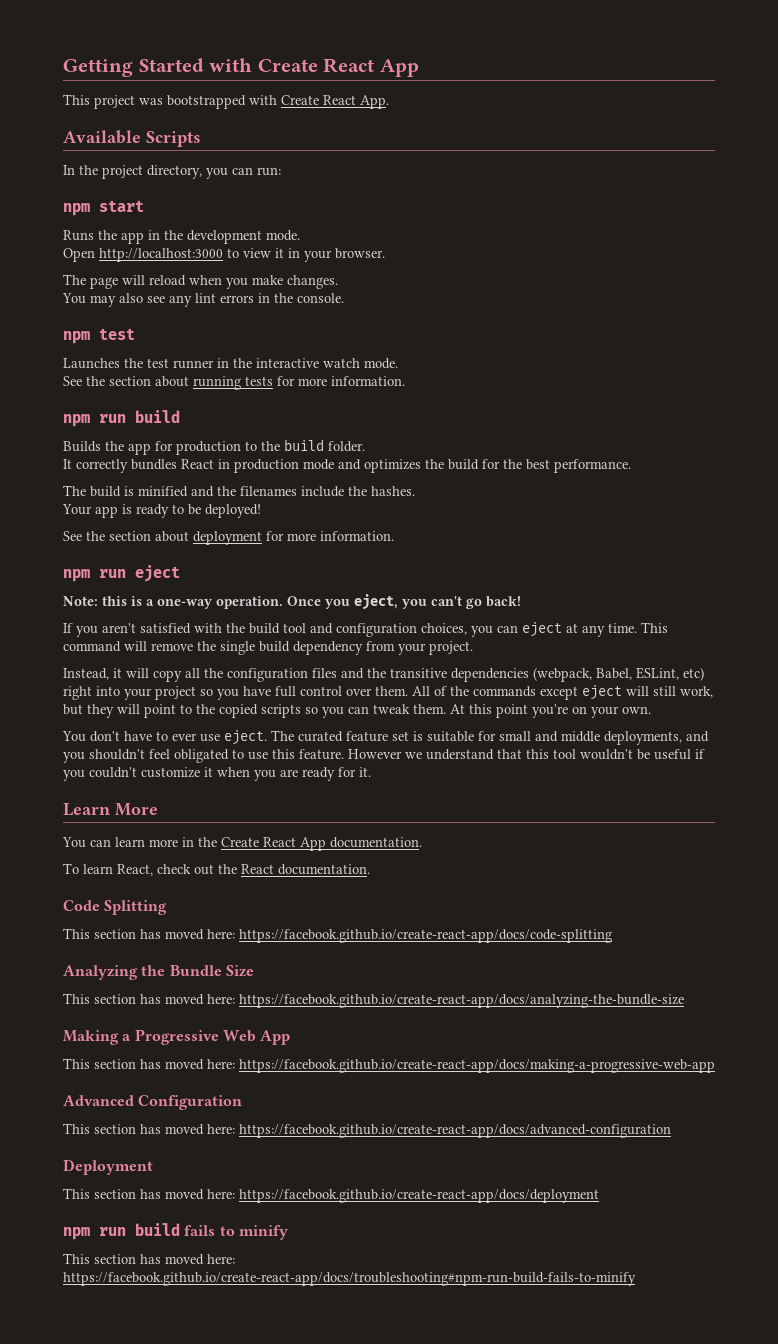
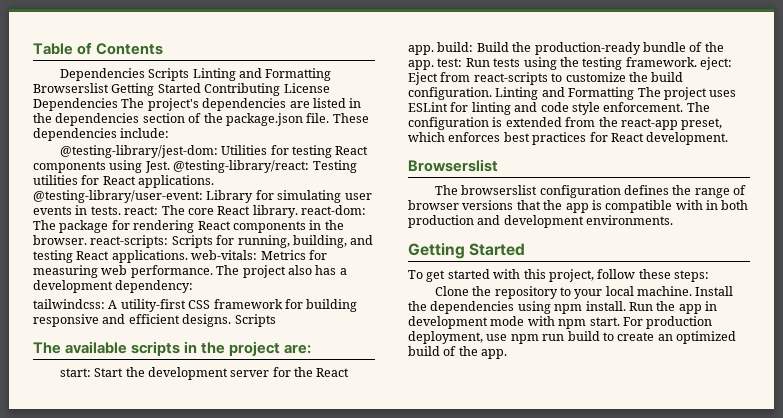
[63,58,419,77] [63,94,389,109] [63,130,201,147] [63,165,281,179] [63,200,144,216] [63,230,300,244] [63,248,385,262] [63,274,338,289] [62,293,344,307] [63,328,135,344] [63,358,398,369] [63,376,405,390] [63,410,180,427] [63,439,365,455] [63,459,631,473] [63,485,415,497] [62,504,261,518] [63,531,394,545] [63,565,180,582] [63,594,521,610] [63,622,668,637] [63,641,473,655] [63,667,704,682] [63,685,713,700] [63,704,651,718] [62,730,709,745] [63,749,705,763] [63,767,371,781] [63,803,158,816] [62,837,422,851] [63,863,370,876] [63,900,168,915] [63,928,612,943] [63,965,254,980] [63,993,684,1008] [63,1029,291,1045] [63,1058,715,1073] [63,1095,243,1110] [63,1123,671,1138] [63,1159,153,1175] [63,1188,599,1203] [63,1223,288,1240] [63,1253,235,1265] [63,1272,636,1286] Getting Started with Create React App // This project was bootstrapped with Create React App. // Available Scripts // In the project directory, you can run: // npm start // Runs the app in the development mode. // Open http://localhost:3000 to view it in your browser. // The page will reload when you make changes. // You may also see any lint errors in the console. // npm test // Launches the test runner in the interactive watch mode. // See the section about running tests for more information. // npm run build // Builds the app for production to the build folder. // It correctly bundles React in production mode and optimizes the build for the best performance. // The build is minified and the filenames include the hashes. // Your app is ready to be deployed! // See the section about deployment for more information. // npm run eject // Note: this is a one-way operation. Once you eject, you can't go back! // If you aren't satisfied with the build tool and configuration choices, you can eject at any time. This command will remove the single build dependency from your project. // Instead, it will copy all the configuration files and the transitive dependencies (webpack, Babel, ESLint, etc) right into your project so you have full control over them. All of the commands except eject will still work, but they will point to the copied scripts so you can tweak them. At this point you're on your own. // You don't have to ever use eject. The curated feature set is suitable for small and middle deployments, and you shouldn't feel obligated to use this feature. However we understand that this tool wouldn't be useful if you couldn't customize it when you are ready for it. // Learn More // You can learn more in the Create React App documentation. // To learn React, check out the React documentation. // Code Splitting // This section has moved here: https://facebook.github.io/create-react-app/docs/code-splitting // Analyzing the Bundle Size // This section has moved here: https://facebook.github.io/create-react-app/docs/analyzing-the-bundle-size // Making a Progressive Web App // This section has moved here: https://facebook.github.io/create-react-app/docs/making-a-progressive-web-app // Advanced Configuration // This section has moved here: https://facebook.github.io/create-react-app/docs/advanced-configuration // Deployment // This section has moved here: https://facebook.github.io/create-react-app/docs/deployment // npm run build fails to minify // This section has moved here: https://facebook.github.io/create-react-app/docs/troubleshooting#npm-run-build-fails-to-minify -> [33,42,164,55] [59,68,332,81] [33,83,330,96] [33,98,362,111] [33,113,369,126] [33,128,170,141] [59,145,369,158] [33,160,357,173] [33,175,215,188] [33,190,372,203] [33,205,366,218] [33,220,344,233] [33,235,374,248] [33,250,327,263] [33,265,347,278] [33,280,194,293] [33,299,358,312] [33,314,276,327] [33,341,312,356] [59,367,350,380] [408,42,724,55] [408,57,732,70] [408,72,684,85] [408,87,737,100] [408,102,710,115] [408,117,723,130] [408,132,729,145] [408,159,498,172] [434,185,747,198] [408,200,749,213] [408,215,674,228] [408,243,526,259] [408,269,709,282] [434,286,734,299] [408,301,717,314] [408,316,713,329] [408,331,736,344] [408,346,508,359] Table of Contents // Dependencies Scripts Linting and Formatting Browserslist Getting Started Contributing License Dependencies The project's dependencies are listed in the dependencies section of the package.json file. These dependencies include: // @testing-library/jest-dom: Utilities for testing React components using Jest. @testing-library/react: Testing utilities for React applications. @testing-library/user-event: Library for simulating user events in tests. react: The core React library. react-dom: The package for rendering React components in the browser. react-scripts: Scripts for running, building, and testing React applications. web-vitals: Metrics for measuring web performance. The project also has a development dependency: // tailwindcss: A utility-first CSS framework for building responsive and efficient designs. Scripts // The available scripts in the project are: // start: Start the development server for the React app. build: Build the production-ready bundle of the app. test: Run tests using the testing framework. eject: Eject from react-scripts to customize the build configuration. Linting and Formatting The project uses ESLint for linting and code style enforcement. The configuration is extended from the react-app preset, which enforces best practices for React development. // Browserslist // The browserslist configuration defines the range of browser versions that the app is compatible with in both production and development environments. // Getting Started // To get started with this project, follow these steps: // Clone the repository to your local machine. Install the dependencies using npm install. Run the app in development mode with npm start. For production deployment, use npm run build to create an optimized build of the app.

